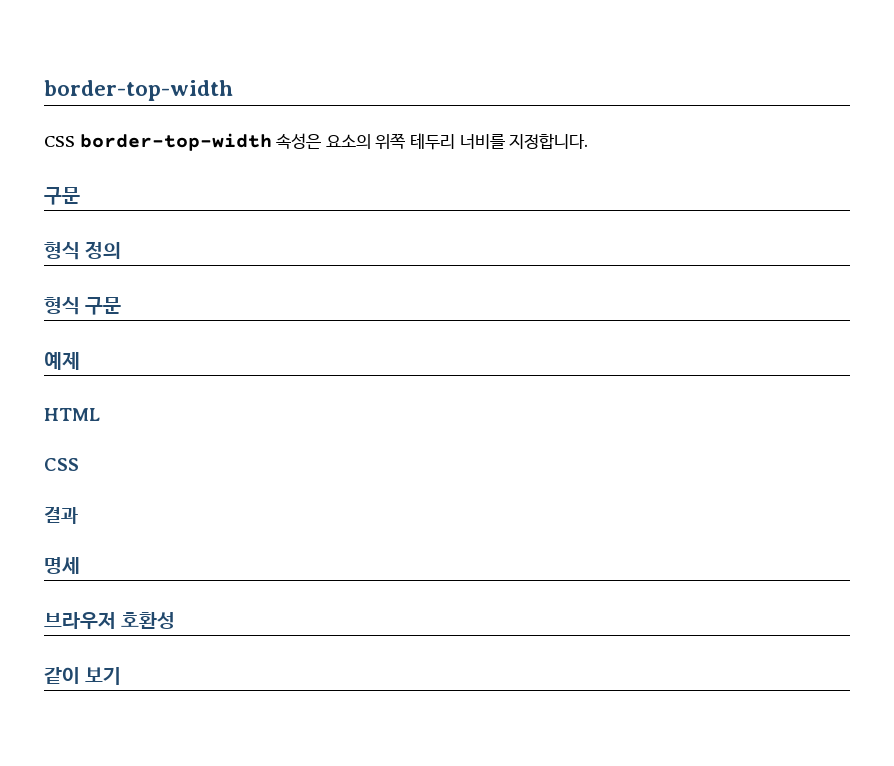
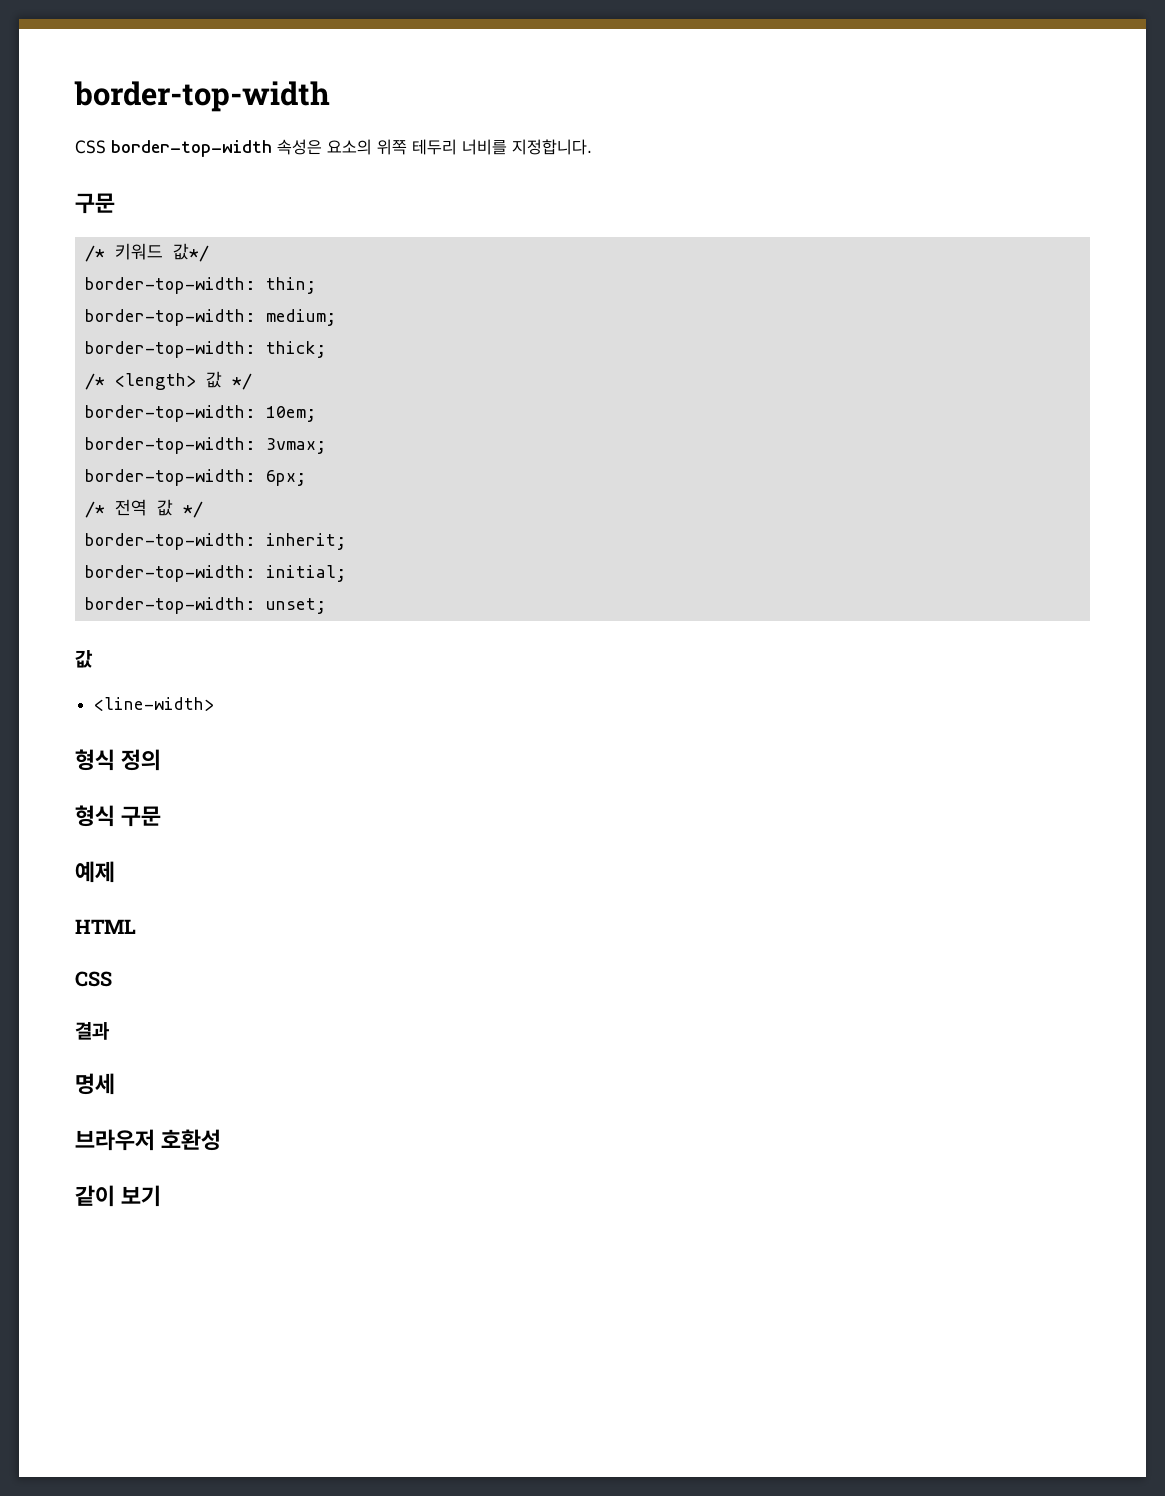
(80, 196) none -> [85,243,210,262] [85,277,317,294] [85,309,337,326] [85,341,327,358] [85,371,253,390] [85,405,317,422] [85,437,327,454] [85,469,307,486] [85,499,204,518] [85,533,347,550] [85,565,347,582] [85,597,327,614] [75,650,93,668] [93,697,214,711] // /* 키워드 값*/ // border-top-width: thin; // border-top-width: medium; // border-top-width: thick; // /* <length> 값 */ // border-top-width: 10em; // border-top-width: 3vmax; // border-top-width: 6px; // /* 전역 값 */ // border-top-width: inherit; // border-top-width: initial; // border-top-width: unset; // 값 // <line-width>

